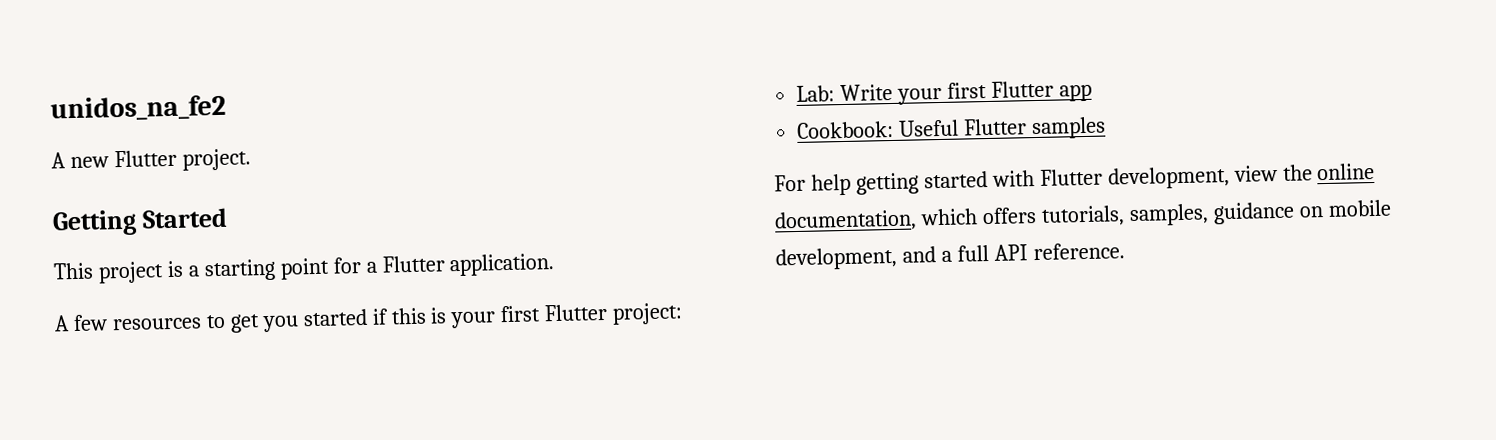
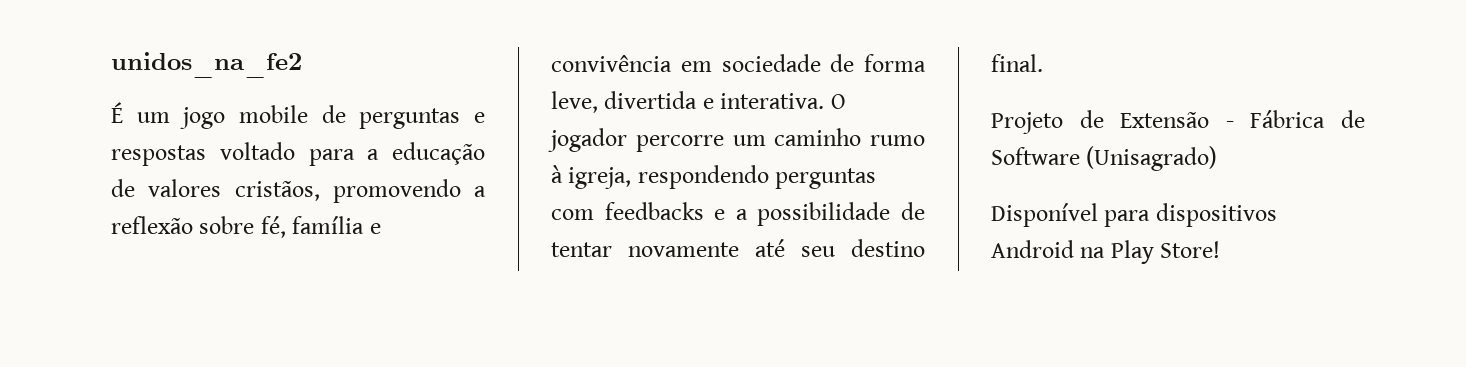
[51,148,251,171] [52,207,228,237] [53,253,556,284] [54,302,684,333] [796,80,1092,105] [796,116,1107,140] [774,162,1376,196] [774,199,1392,233] [775,242,1125,271] A new Flutter project. // Getting Started // This project is a starting point for a Flutter application. // A few resources to get you started if this is your first Flutter project: // Lab: Write your first Flutter app // Cookbook: Useful Flutter samples // For help getting started with Flutter development, view the online documentation, which offers tutorials, samples, guidance on mobile development, and a full API reference. -> [111,102,485,129] [111,142,485,166] [111,179,486,203] [111,216,381,238] [551,54,926,72] [551,91,846,113] [548,128,925,152] [551,165,877,189] [551,202,925,226] [551,239,925,257] [991,54,1043,72] [991,110,1365,134] [991,146,1218,171] [991,203,1277,227] [991,240,1221,264] É um jogo mobile de perguntas e respostas voltado para a educação de valores cristãos, promovendo a reflexão sobre fé, família e convivência em sociedade de forma leve, divertida e interativa. O jogador percorre um caminho rumo à igreja, respondendo perguntas com feedbacks e a possibilidade de tentar novamente até seu destino final. // Projeto de Extensão - Fábrica de Software (Unisagrado) // Disponível para dispositivos Android na Play Store!

